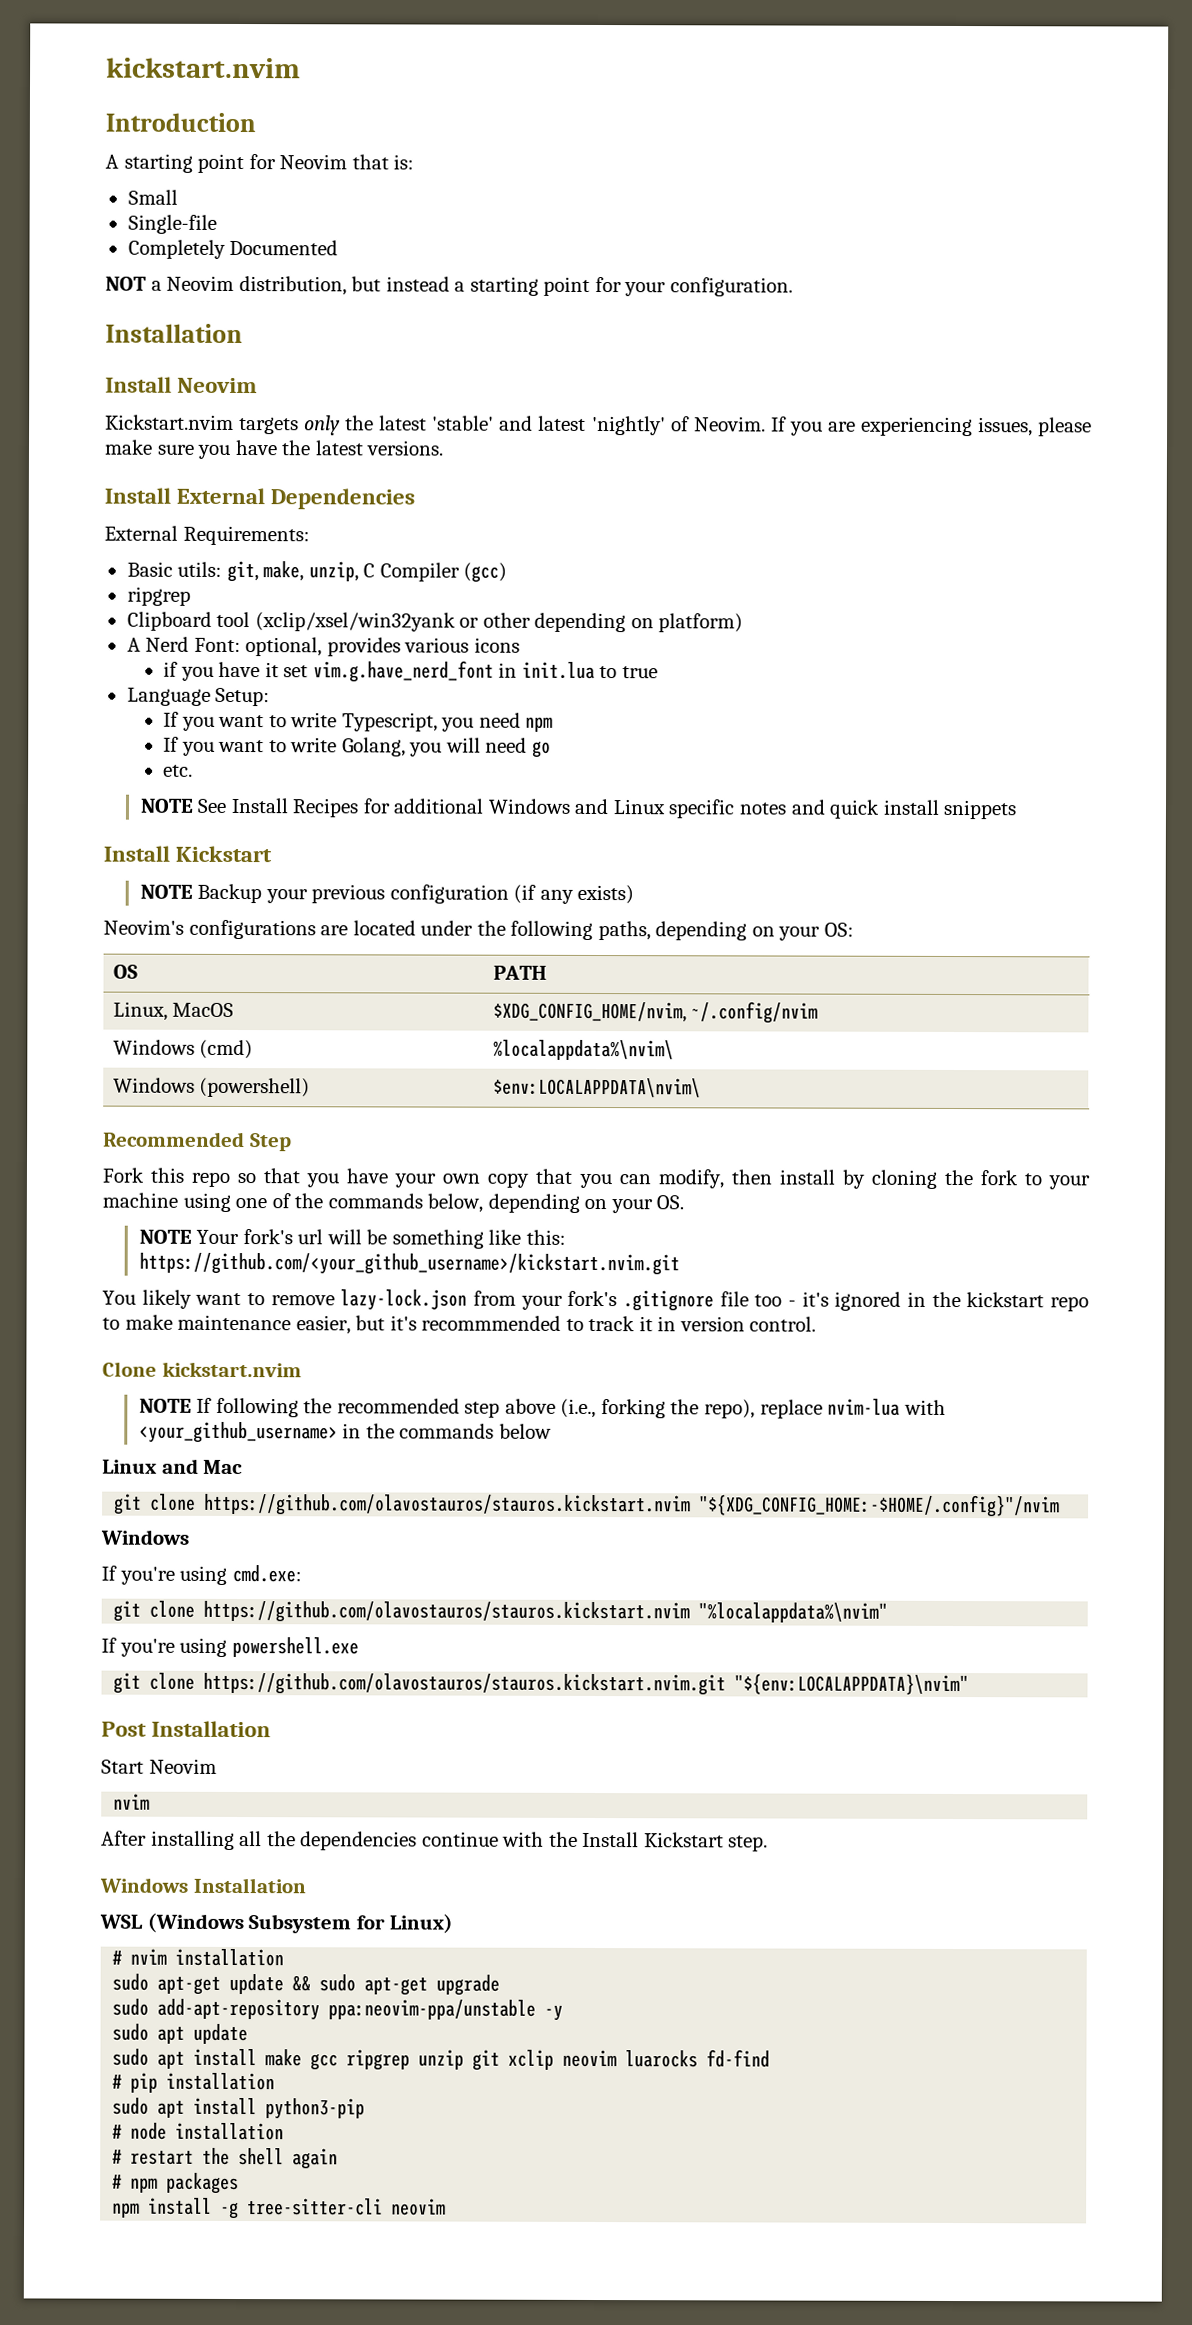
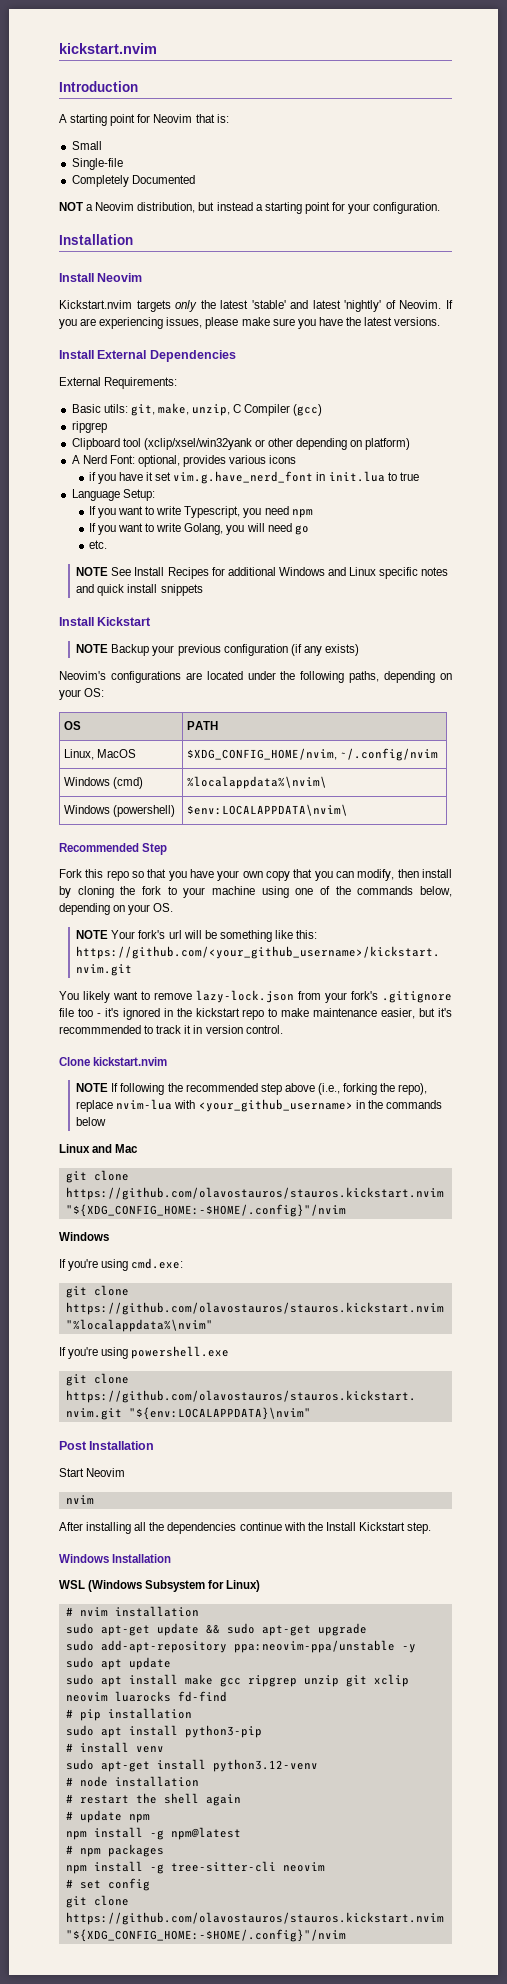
(366, 2109) none -> [65,1742,164,1753] [65,1759,318,1772] // # install venv // sudo apt-get install python3.12-venv
(339, 2159) none -> [65,1810,150,1823] [65,1827,241,1840] // # update npm // npm install -g npm@latest
(447, 2207) none -> [65,1878,150,1891] [65,1895,129,1908] [65,1912,444,1925] [65,1929,346,1942] // # set config // git clone https://github.com/olavostauros/stauros.kickstart.nvim "${XDG_CONFIG_HOME:-$HOME/.config}"/nvim

